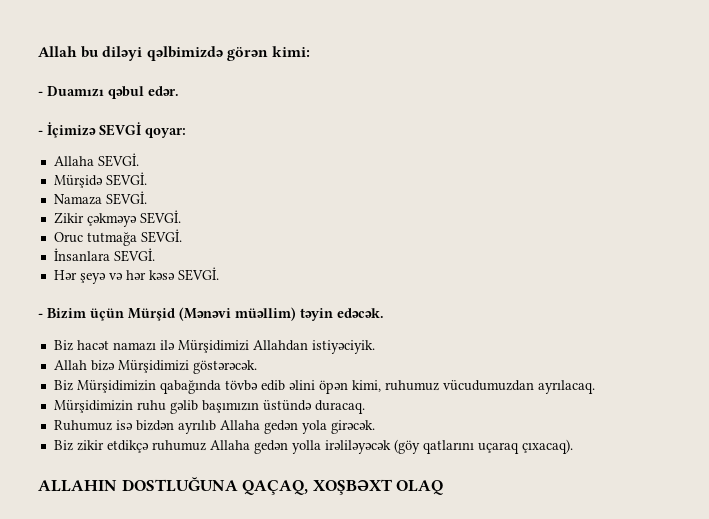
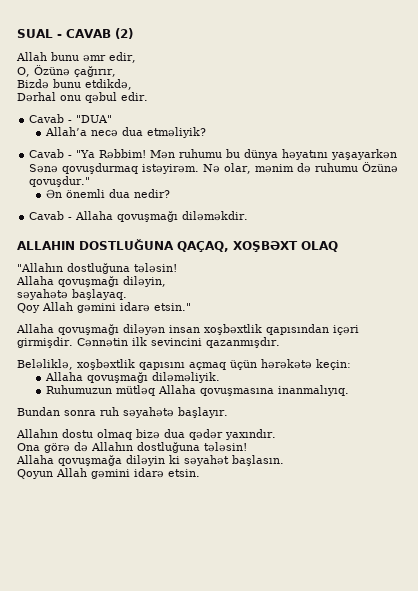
[38,46,310,61] [38,86,179,99] [38,122,186,138] [53,153,139,167] [53,172,147,188] [53,191,147,205] [53,210,181,227] [53,229,182,246] [53,248,155,262] [53,267,219,284] [38,307,384,321] [53,340,375,354] [53,360,257,374] [53,380,595,394] [53,400,365,414] [53,420,375,434] [53,439,573,454] Allah bu diləyi qəlbimizdə görən kimi: // - Duamızı qəbul edər. // - İçimizə SEVGİ qoyar: // Allaha SEVGİ. // Mürşidə SEVGİ. // Namaza SEVGİ. // Zikir çəkməyə SEVGİ. // Oruc tutmağa SEVGİ. // İnsanlara SEVGİ. // Hər şeyə və hər kəsə SEVGİ. // - Bizim üçün Mürşid (Mənəvi müəllim) təyin edəcək. // Biz hacət namazı ilə Mürşidimizi Allahdan istiyəciyik. // Allah bizə Mürşidimizi göstərəcək. // Biz Mürşidimizin qabağında tövbə edib əlini öpən kimi, ruhumuz vücudumuzdan ayrılacaq. // Mürşidimizin ruhu gəlib başımızın üstündə duracaq. // Ruhumuz isə bizdən ayrılıb Allaha gedən yola girəcək. // Biz zikir etdikçə ruhumuz Allaha gedən yolla irəliləyəcək (göy qatlarını uçaraq çıxacaq). -> [17,28,133,39] [16,52,136,63] [17,65,116,77] [17,79,132,90] [17,92,148,103] [29,114,113,123] [45,127,207,138] [29,149,398,160] [29,162,399,174] [29,176,91,187] [46,189,171,199] [29,211,249,222] SUAL - CAVAB (2) // Allah bunu əmr edir, // O, Özünə çağırır, // Bizdə bunu etdikdə, // Dərhal onu qəbul edir. // Cavab - "DUA" // Allah’a necə dua etməliyik? // Cavab - "Ya Rəbbim! Mən ruhumu bu dünya həyatını yaşayarkən Sənə qovuşdurmaq istəyirəm. Nə olar, mənim də ruhumu Özünə qovuşdur." // Ən önemli dua nedir? // Cavab - Allaha qovuşmağı diləməkdir.
(444, 487) none -> [17,263,177,274] [16,276,166,287] [17,289,127,300] [17,302,191,313] [16,324,359,335] [17,337,280,348] [17,359,351,370] [45,372,221,383] [46,385,350,396] [17,407,228,418] [16,429,276,440] [17,442,247,453] [16,455,284,466] [17,468,200,479] // "Allahın dostluğuna tələsin! // Allaha qovuşmağı diləyin, // səyahətə başlayaq. // Qoy Allah gəmini idarə etsin." // Allaha qovuşmağı diləyən insan xoşbəxtlik qapısından içəri girmişdir. Cənnətin ilk sevincini qazanmışdır. // Beləliklə, xoşbəxtlik qapısını açmaq üçün hərəkətə keçin: // Allaha qovuşmağı diləməliyik. // Ruhumuzun mütləq Allaha qovuşmasına inanmalıyıq. // Bundan sonra ruh səyahətə başlayır. // Allahın dostu olmaq bizə dua qədər yaxındır. // Ona görə də Allahın dostluğuna tələsin! // Allaha qovuşmağa diləyin ki səyahət başlasın. // Qoyun Allah gəmini idarə etsin.

